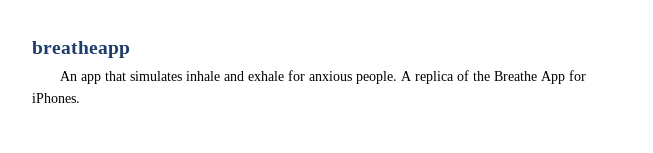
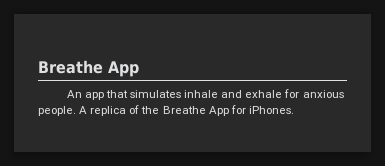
[32,41,130,58] breatheapp -> [38,60,139,77] Breathe App

